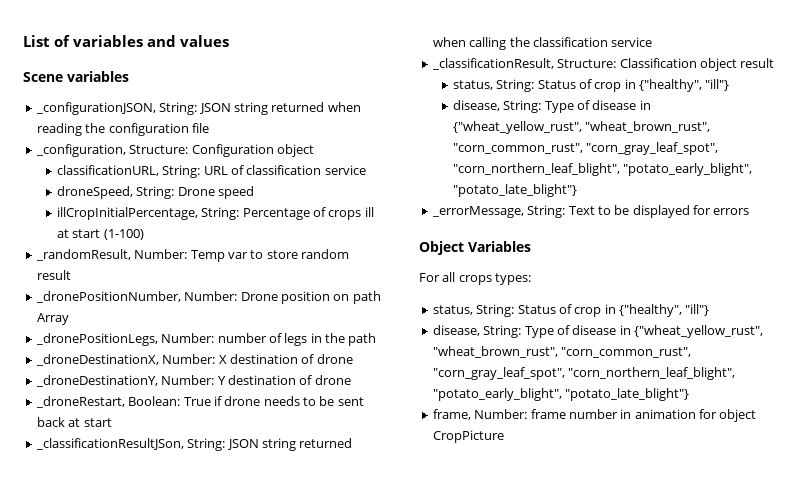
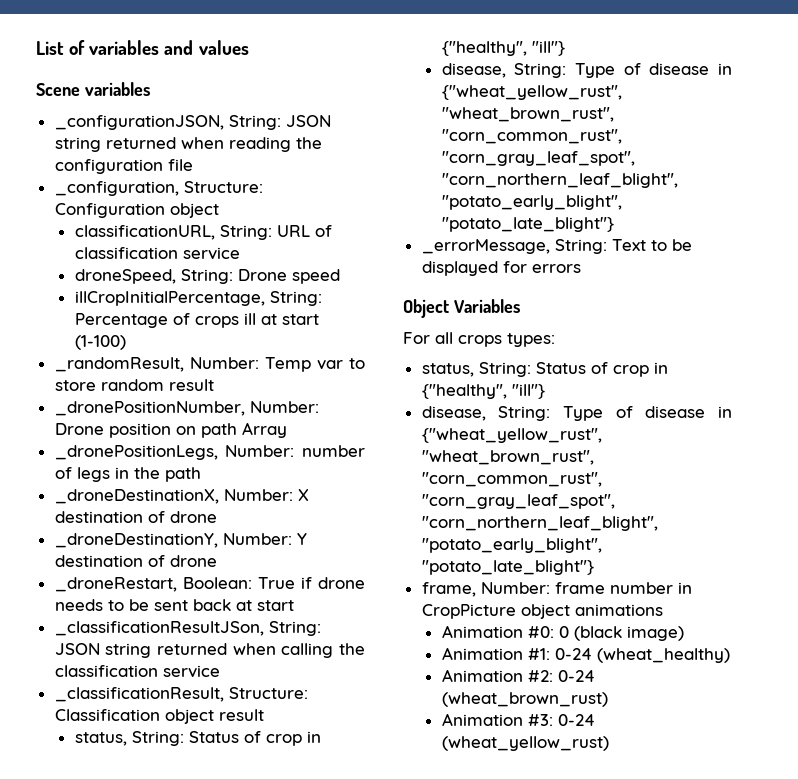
[634,409,757,422] [432,430,504,443] animation for object CropPicture -> [421,604,663,619] [441,625,684,641] [441,647,730,663] [441,669,595,682] [441,692,608,707] [441,713,595,726] [441,736,609,751] CropPicture object animations // Animation #0: 0 (black image) // Animation #1: 0-24 (wheat_healthy) // Animation #2: 0-24 (wheat_brown_rust) // Animation #3: 0-24 (wheat_yellow_rust)

